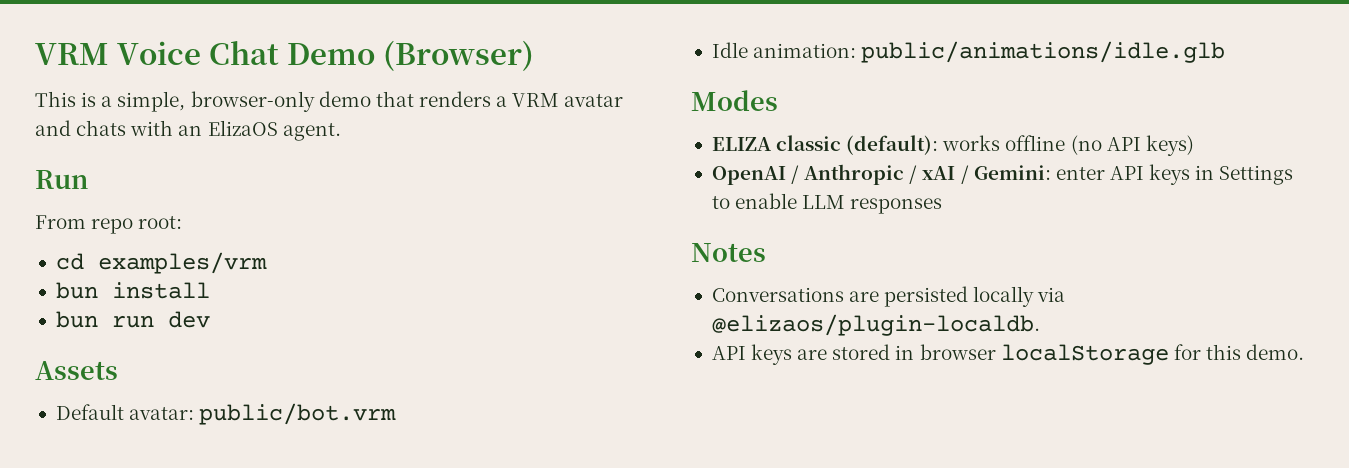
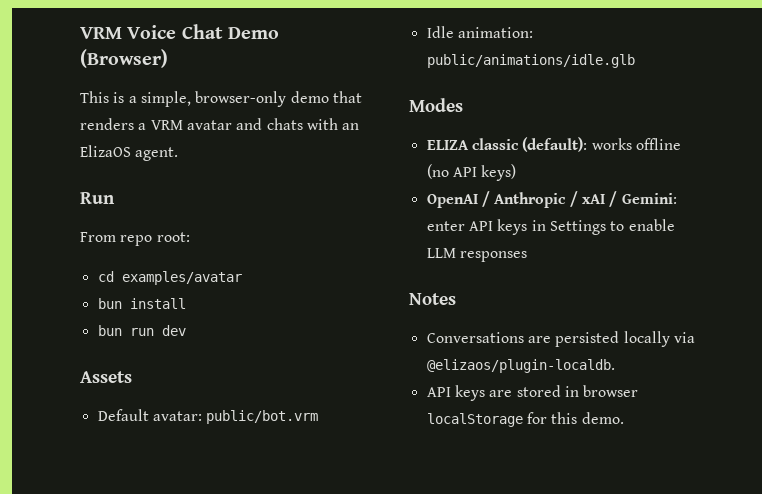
[97,252,267,274] examples/vrm -> [121,271,242,285] examples/avatar

